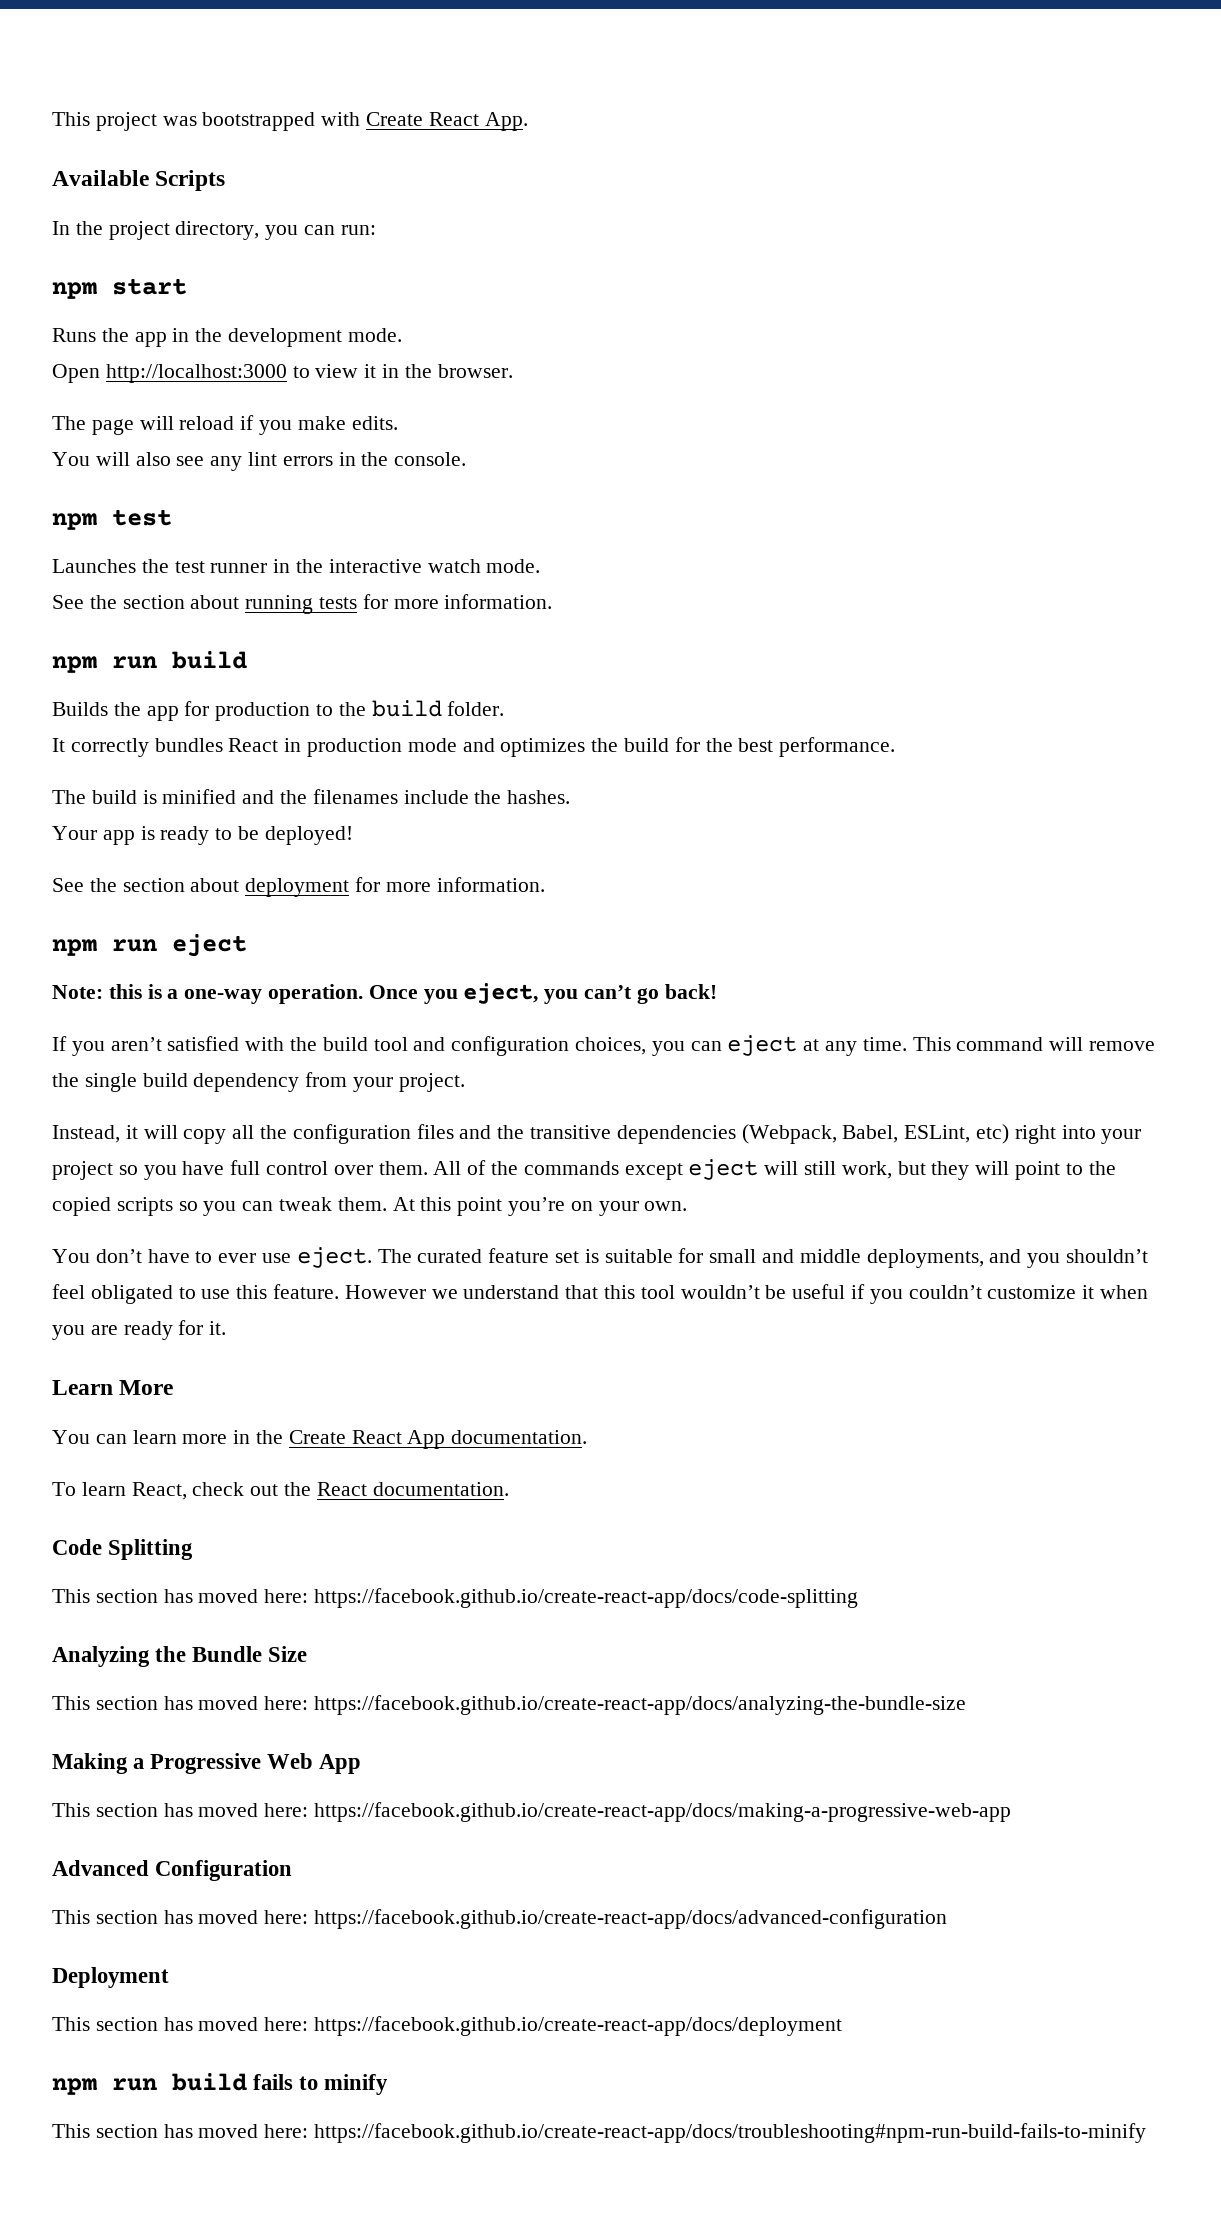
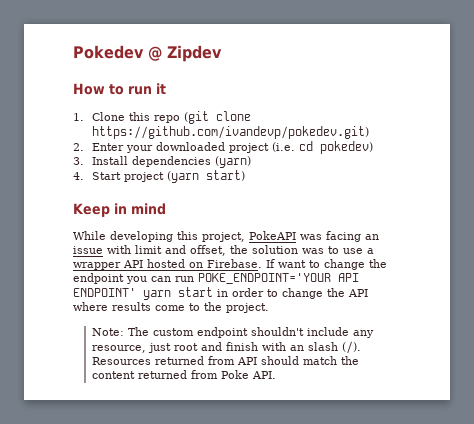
[52,112,528,131] [52,170,226,191] [52,221,376,240] [52,278,187,299] [52,328,402,347] [52,364,513,383] [52,415,398,435] [52,452,467,471] [52,509,172,530] [52,559,541,573] [52,594,553,614] [52,651,247,673] [52,700,505,721] [52,737,896,757] [52,789,571,804] [52,826,353,845] [52,877,545,897] [52,934,247,957] [52,983,717,1004] [52,1035,1156,1056] [52,1072,465,1092] [52,1124,1142,1144] [52,1159,1116,1180] [52,1197,688,1216] [52,1247,1149,1268] [52,1284,1149,1304] [52,1320,227,1340] [52,1380,174,1395] [52,1430,588,1449] [52,1482,509,1500] [52,1539,194,1560] [52,1588,859,1608] [52,1646,308,1667] [52,1695,967,1715] [52,1753,362,1774] [52,1802,1012,1822] [52,1860,293,1881] [52,1909,948,1929] [52,1967,169,1988] [52,2016,843,2036] [52,2073,389,2095] [52,2123,1147,2143] This project was bootstrapped with Create React App. // Available Scripts // In the project directory, you can run: // npm start // Runs the app in the development mode. // Open http://localhost:3000 to view it in the browser. // The page will reload if you make edits. // You will also see any lint errors in the console. // npm test // Launches the test runner in the interactive watch mode. // See the section about running tests for more information. // npm run build // Builds the app for production to the build folder. // It correctly bundles React in production mode and optimizes the build for the best performance. // The build is minified and the filenames include the hashes. // Your app is ready to be deployed! // See the section about deployment for more information. // npm run eject // Note: this is a one-way operation. Once you eject, you can’t go back! // If you aren’t satisfied with the build tool and configuration choices, you can eject at any time. This command will remove the single build dependency from your project. // Instead, it will copy all the configuration files and the transitive dependencies (Webpack, Babel, ESLint, etc) right into your project so you have full control over them. All of the commands except eject will still work, but they will point to the copied scripts so you can tweak them. At this point you’re on your own. // You don’t have to ever use eject. The curated feature set is suitable for small and middle deployments, and you shouldn’t feel obligated to use this feature. However we understand that this tool wouldn’t be useful if you couldn’t customize it when you are ready for it. // Learn More // You can learn more in the Create React App documentation. // To learn React, check out the React documentation. // Code Splitting // This section has moved here: https://facebook.github.io/create-react-app/docs/code-splitting // Analyzing the Bundle Size // This section has moved here: https://facebook.github.io/create-react-app/docs/analyzing-the-bundle-size // Making a Progressive Web App // This section has moved here: https://facebook.github.io/create-react-app/docs/making-a-progressive-web-app // Advanced Configuration // This section has moved here: https://facebook.github.io/create-react-app/docs/advanced-configuration // Deployment // This section has moved here: https://facebook.github.io/create-react-app/docs/deployment // npm run build fails to minify // This section has moved here: https://facebook.github.io/create-react-app/docs/troubleshooting#npm-run-build-fails-to-minify -> [73,45,222,62] [73,83,166,95] [73,111,252,124] [92,126,370,139] [73,141,374,154] [73,156,252,168] [73,170,246,183] [73,203,166,217] [73,231,379,242] [73,245,374,256] [73,259,387,270] [73,273,359,284] [73,287,368,300] [73,302,269,313] [92,327,375,338] [92,341,362,354] [92,356,360,365] [92,370,277,379] Pokedev @ Zipdev // How to run it // 1. Clone this repo (git clone https://github.com/ivandevp/pokedev.git) // 2. Enter your downloaded project (i.e. cd pokedev) // 3. Install dependencies (yarn) // 4. Start project (yarn start) // Keep in mind // While developing this project, PokeAPI was facing an issue with limit and offset, the solution was to use a wrapper API hosted on Firebase. If want to change the endpoint you can run POKE_ENDPOINT='YOUR API ENDPOINT' yarn start in order to change the API where results come to the project. // Note: The custom endpoint shouldn't include any resource, just root and finish with an slash (/). Resources returned from API should match the content returned from Poke API.

